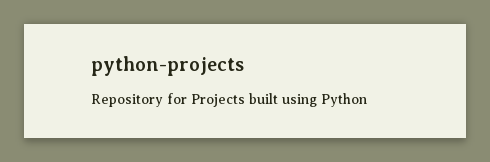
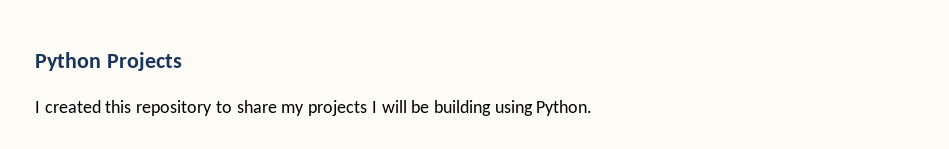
[91,56,244,76] [91,93,367,107] python-projects // Repository for Projects built using Python -> [35,52,182,71] [35,100,593,116] Python Projects // I created this repository to share my projects I will be building using Python.

